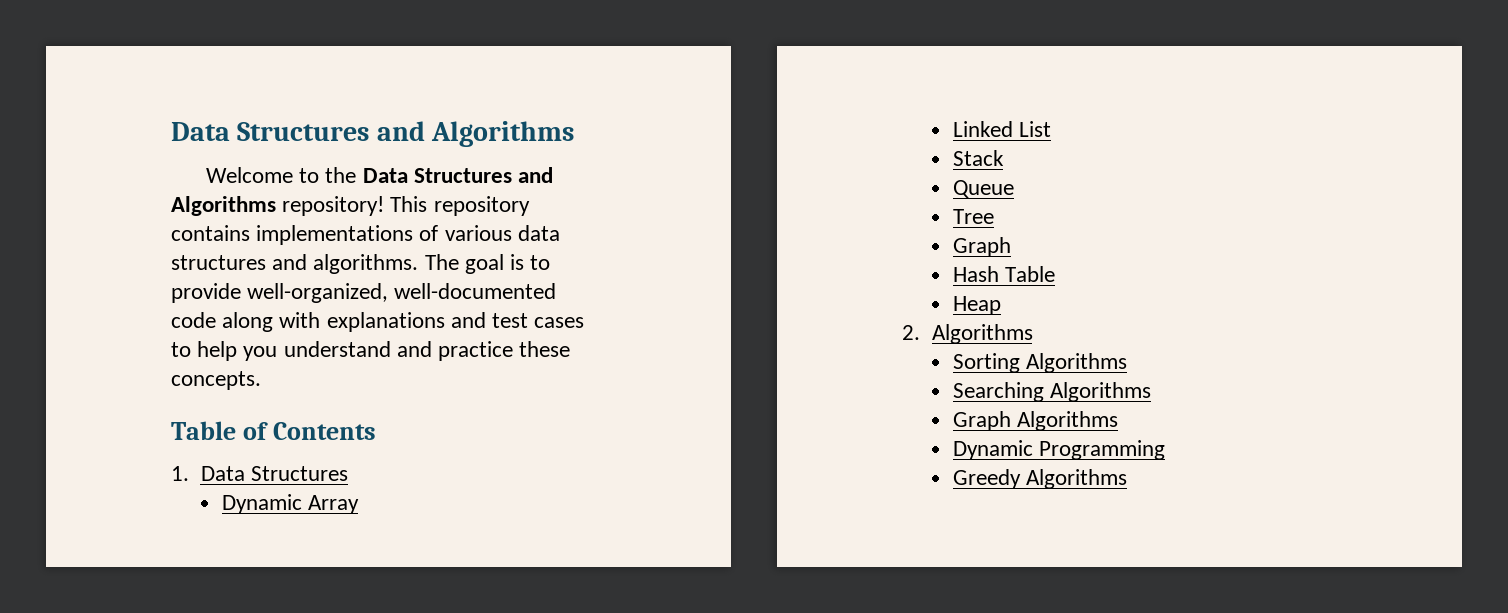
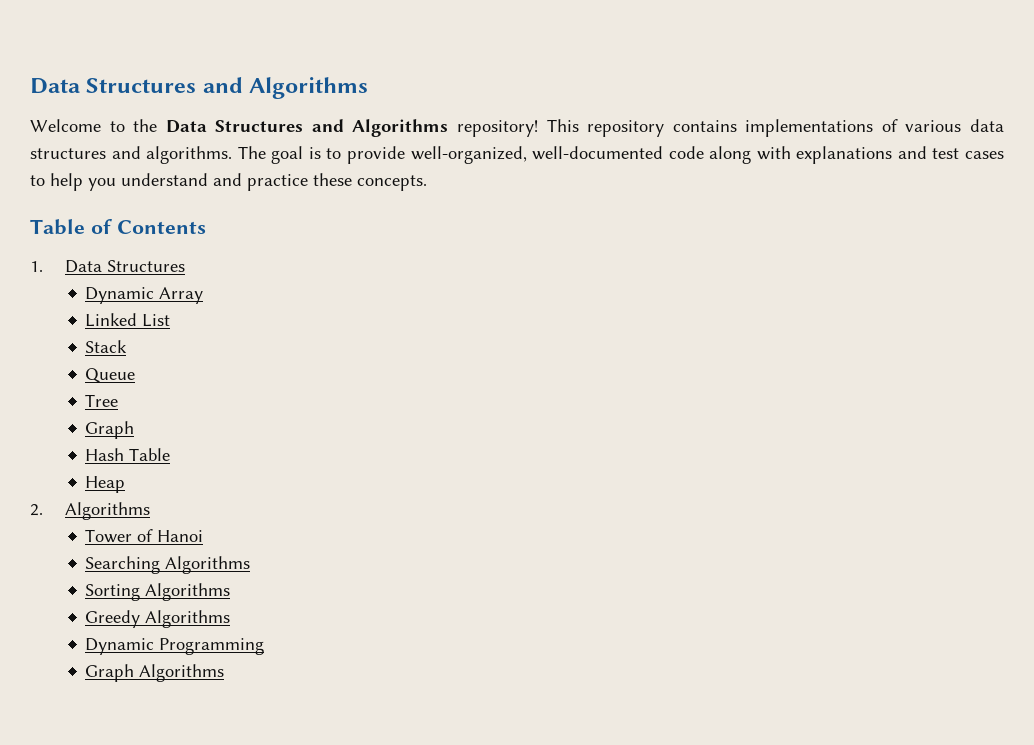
[953,353,1128,373] Sorting Algorithms -> [85,529,204,543] Tower of Hanoi
[953,411,1012,431] Graph -> [85,583,231,601] [85,610,141,628] Sorting Algorithms // Greedy
[953,469,1022,489] Greedy -> [85,664,135,682] Graph

